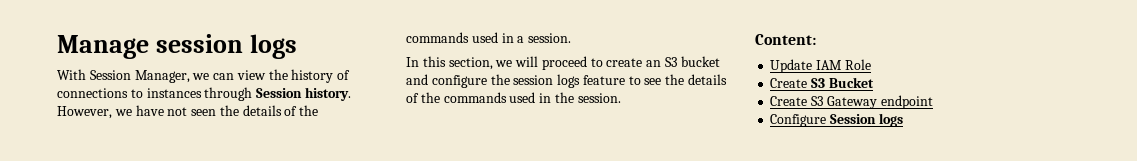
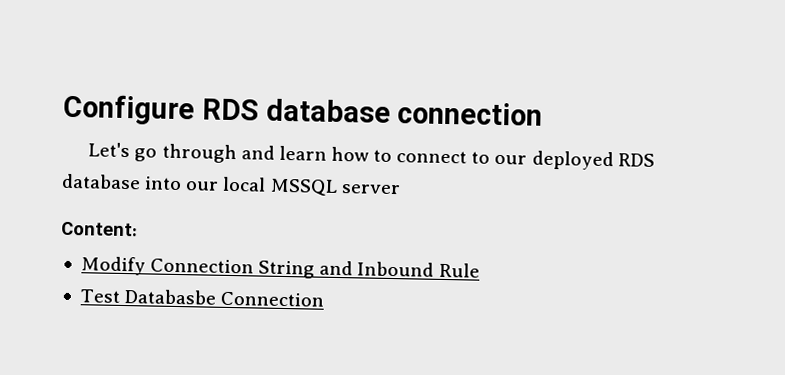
[57,34,297,59] [57,69,351,83] [57,87,351,101] [57,105,319,119] [406,32,572,43] [406,56,720,70] [406,74,728,88] [406,92,621,103] [755,34,816,45] [770,59,871,73] [770,77,874,88] [770,95,933,109] [770,113,903,127] Manage session logs // With Session Manager, we can view the history of connections to instances through Session history. However, we have not seen the details of the commands used in a session. // In this section, we will proceed to create an S3 bucket and configure the session logs feature to see the details of the commands used in the session. // Content: // Update IAM Role // Create S3 Bucket // Create S3 Gateway endpoint // Configure Session logs -> [63,93,544,126] [88,142,655,171] [61,173,401,196] [61,221,138,237] [80,256,480,279] [79,289,326,307] Configure RDS database connection // Let's go through and learn how to connect to our deployed RDS database into our local MSSQL server // Content: // Modify Connection String and Inbound Rule // Test Databasbe Connection

